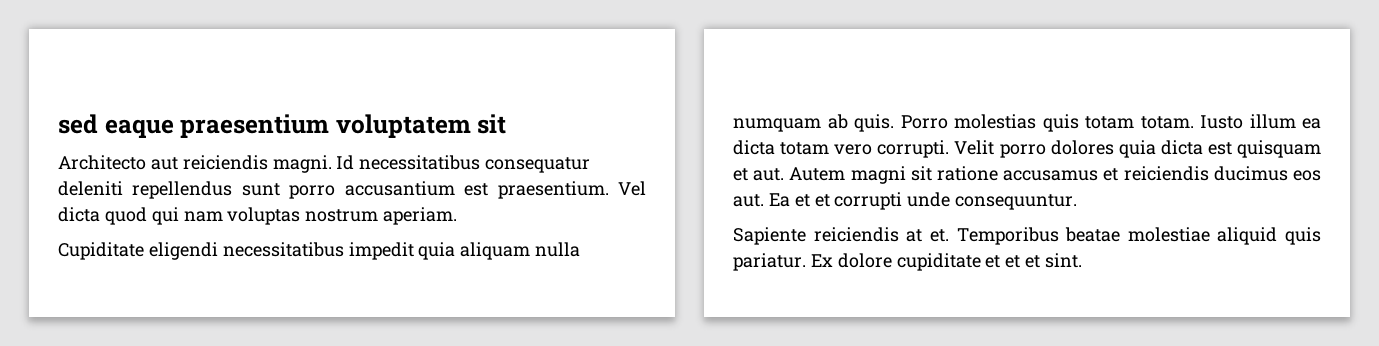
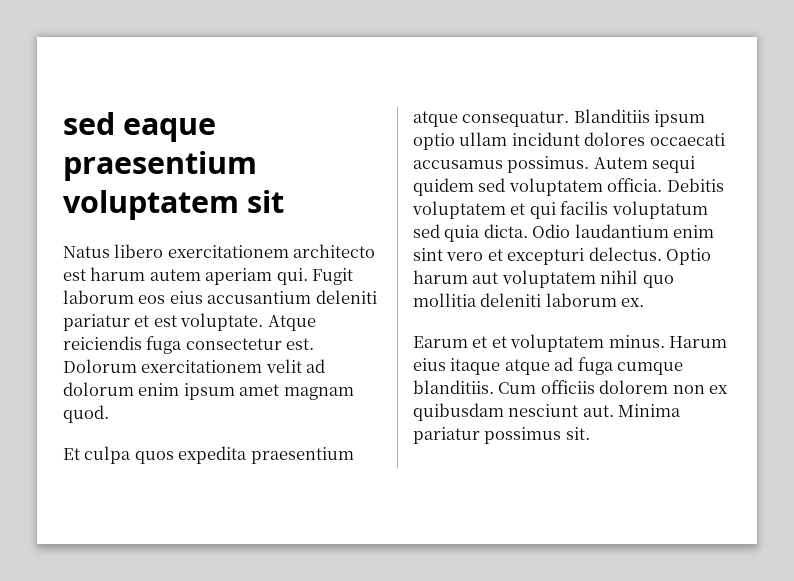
[58,155,591,173] [58,181,647,199] [58,207,458,225] [58,242,581,260] [733,114,1321,132] [733,140,1321,158] [733,166,1321,184] [733,192,1078,210] [733,227,1321,245] [733,253,1083,271] Architecto aut reiciendis magni. Id necessitatibus consequatur deleniti repellendus sunt porro accusantium est praesentium. Vel dicta quod qui nam voluptas nostrum aperiam. // Cupiditate eligendi necessitatibus impedit quia aliquam nulla numquam ab quis. Porro molestias quis totam totam. Iusto illum ea dicta totam vero corrupti. Velit porro dolores quia dicta est quisquam et aut. Autem magni sit ratione accusamus et reiciendis ducimus eos aut. Ea et et corrupti unde consequuntur. // Sapiente reiciendis at et. Temporibus beatae molestiae aliquid quis pariatur. Ex dolore cupiditate et et et sint. -> [63,244,376,258] [63,267,354,285] [63,290,377,304] [63,313,316,331] [63,336,315,354] [63,359,326,373] [63,382,354,400] [63,405,109,423] [63,446,354,464] [413,109,706,127] [413,132,725,150] [413,156,696,173] [413,178,724,196] [412,201,708,219] [413,224,715,242] [413,247,712,265] [413,270,674,288] [413,293,645,307] [413,334,728,352] [413,357,684,375] [413,380,729,394] [413,403,682,421] [413,427,590,444] Natus libero exercitationem architecto est harum autem aperiam qui. Fugit laborum eos eius accusantium deleniti pariatur et est voluptate. Atque reiciendis fuga consectetur est. Dolorum exercitationem velit ad dolorum enim ipsum amet magnam quod. // Et culpa quos expedita praesentium atque consequatur. Blanditiis ipsum optio ullam incidunt dolores occaecati accusamus possimus. Autem sequi quidem sed voluptatem officia. Debitis voluptatem et qui facilis voluptatum sed quia dicta. Odio laudantium enim sint vero et excepturi delectus. Optio harum aut voluptatem nihil quo mollitia deleniti laborum ex. // Earum et et voluptatem minus. Harum eius itaque atque ad fuga cumque blanditiis. Cum officiis dolorem non ex quibusdam nesciunt aut. Minima pariatur possimus sit.

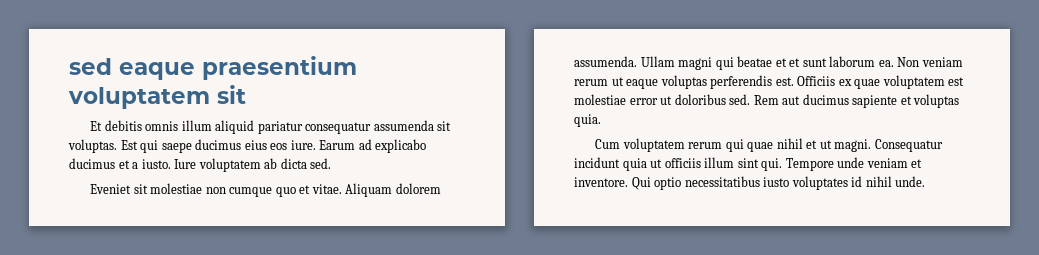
[63,244,376,258] [63,267,354,285] [63,290,377,304] [63,313,316,331] [63,336,315,354] [63,359,326,373] [63,382,354,400] [63,405,109,423] [63,446,354,464] [413,109,706,127] [413,132,725,150] [413,156,696,173] [413,178,724,196] [412,201,708,219] [413,224,715,242] [413,247,712,265] [413,270,674,288] [413,293,645,307] [413,334,728,352] [413,357,684,375] [413,380,729,394] [413,403,682,421] [413,427,590,444] Natus libero exercitationem architecto est harum autem aperiam qui. Fugit laborum eos eius accusantium deleniti pariatur et est voluptate. Atque reiciendis fuga consectetur est. Dolorum exercitationem velit ad dolorum enim ipsum amet magnam quod. // Et culpa quos expedita praesentium atque consequatur. Blanditiis ipsum optio ullam incidunt dolores occaecati accusamus possimus. Autem sequi quidem sed voluptatem officia. Debitis voluptatem et qui facilis voluptatum sed quia dicta. Odio laudantium enim sint vero et excepturi delectus. Optio harum aut voluptatem nihil quo mollitia deleniti laborum ex. // Earum et et voluptatem minus. Harum eius itaque atque ad fuga cumque blanditiis. Cum officiis dolorem non ex quibusdam nesciunt aut. Minima pariatur possimus sit. -> [90,120,452,134] [68,139,427,153] [69,158,332,172] [90,183,441,197] [574,56,963,70] [574,75,965,89] [574,94,960,108] [574,114,601,127] [595,138,943,152] [574,157,923,171] [574,176,926,190] Et debitis omnis illum aliquid pariatur consequatur assumenda sit voluptas. Est qui saepe ducimus eius eos iure. Earum ad explicabo ducimus et a iusto. Iure voluptatem ab dicta sed. // Eveniet sit molestiae non cumque quo et vitae. Aliquam dolorem assumenda. Ullam magni qui beatae et et sunt laborum ea. Non veniam rerum ut eaque voluptas perferendis est. Officiis ex quae voluptatem est molestiae error ut doloribus sed. Rem aut ducimus sapiente et voluptas quia. // Cum voluptatem rerum qui quae nihil et ut magni. Consequatur incidunt quia ut officiis illum sint qui. Tempore unde veniam et inventore. Qui optio necessitatibus iusto voluptates id nihil unde.

